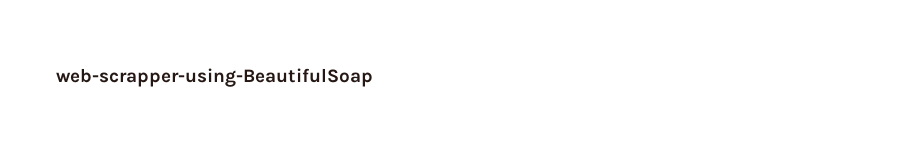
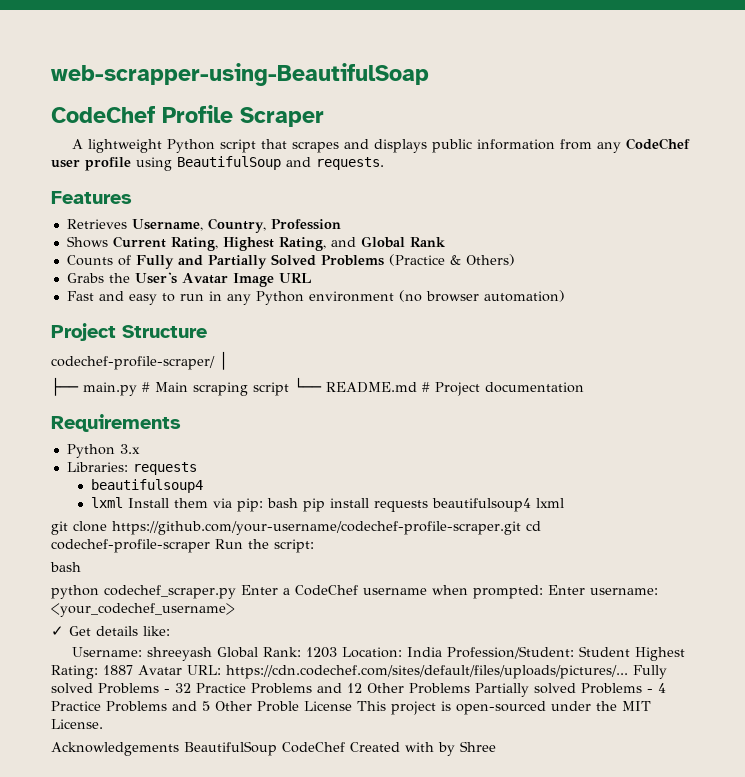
(373, 77) none -> [51,105,324,127] [71,138,690,153] [51,156,384,171] [51,191,132,204] [66,218,341,233] [66,236,446,251] [66,254,515,269] [66,272,312,287] [66,290,565,305] [51,323,207,341] [51,351,228,370] [51,377,584,396] [51,414,181,432] [66,444,140,458] [66,462,197,475] [91,479,204,493] [91,497,565,512] [51,521,541,535] [51,539,314,553] [50,562,81,572] [51,585,658,599] [51,603,235,617] [51,626,170,636] [71,646,685,661] [51,665,667,679] [51,683,666,697] [51,701,651,715] [51,719,103,729] [51,741,496,756] // CodeChef Profile Scraper // A lightweight Python script that scrapes and displays public information from any CodeChef user profile using BeautifulSoup and requests. // Features // Retrieves Username, Country, Profession // Shows Current Rating, Highest Rating, and Global Rank // Counts of Fully and Partially Solved Problems (Practice & Others) // Grabs the User's Avatar Image URL // Fast and easy to run in any Python environment (no browser automation) // Project Structure // codechef-profile-scraper/ │ // ├── main.py # Main scraping script └── README.md # Project documentation // Requirements // Python 3.x // Libraries: requests // beautifulsoup4 // lxml Install them via pip: bash pip install requests beautifulsoup4 lxml // git clone https://github.com/your-username/codechef-profile-scraper.git cd codechef-profile-scraper Run the script: // bash // python codechef_scraper.py Enter a CodeChef username when prompted: Enter username: <your_codechef_username> // ✓ Get details like: // Username: shreeyash Global Rank: 1203 Location: India Profession/Student: Student Highest Rating: 1887 Avatar URL: https://cdn.codechef.com/sites/default/files/uploads/pictures/... Fully solved Problems - 32 Practice Problems and 12 Other Problems Partially solved Problems - 4 Practice Problems and 5 Other Proble License This project is open-sourced under the MIT License. // Acknowledgements BeautifulSoup CodeChef Created with by Shree

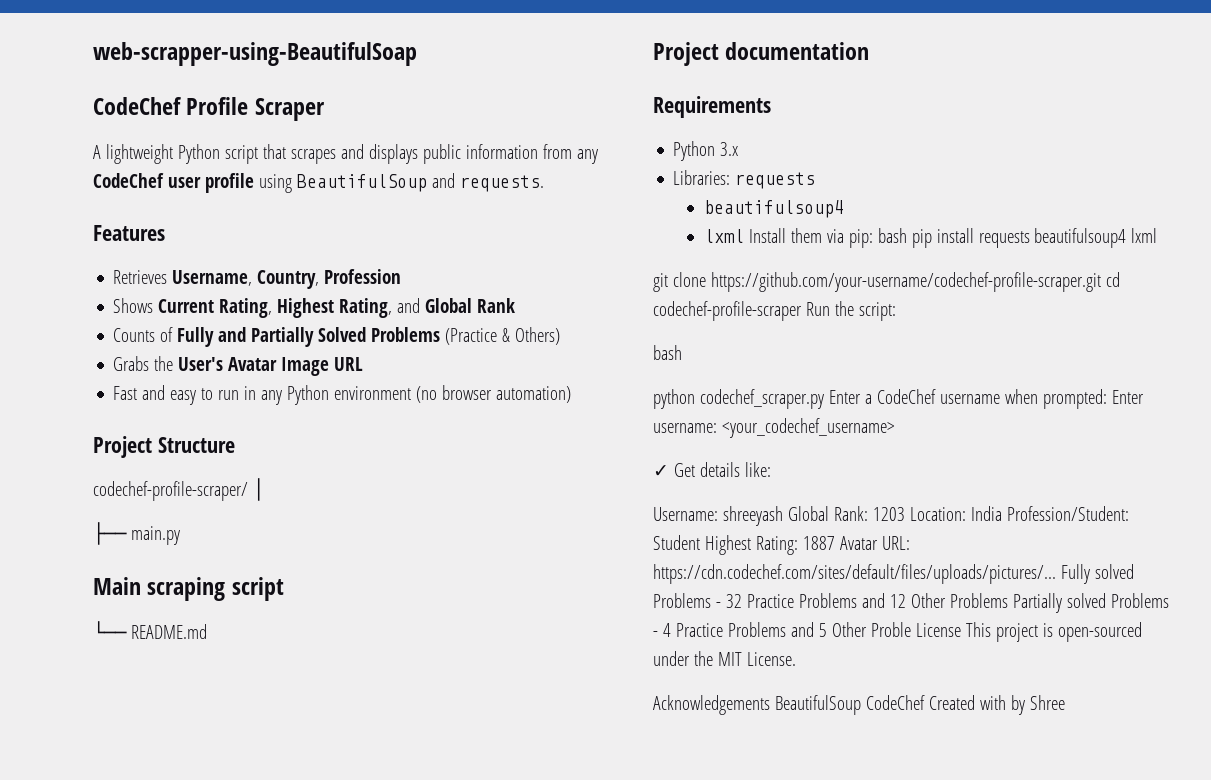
[142,382,150,392] # -> (180, 535) //
(289, 389) none -> (284, 589) //
[422,382,430,392] # -> (207, 631) //

